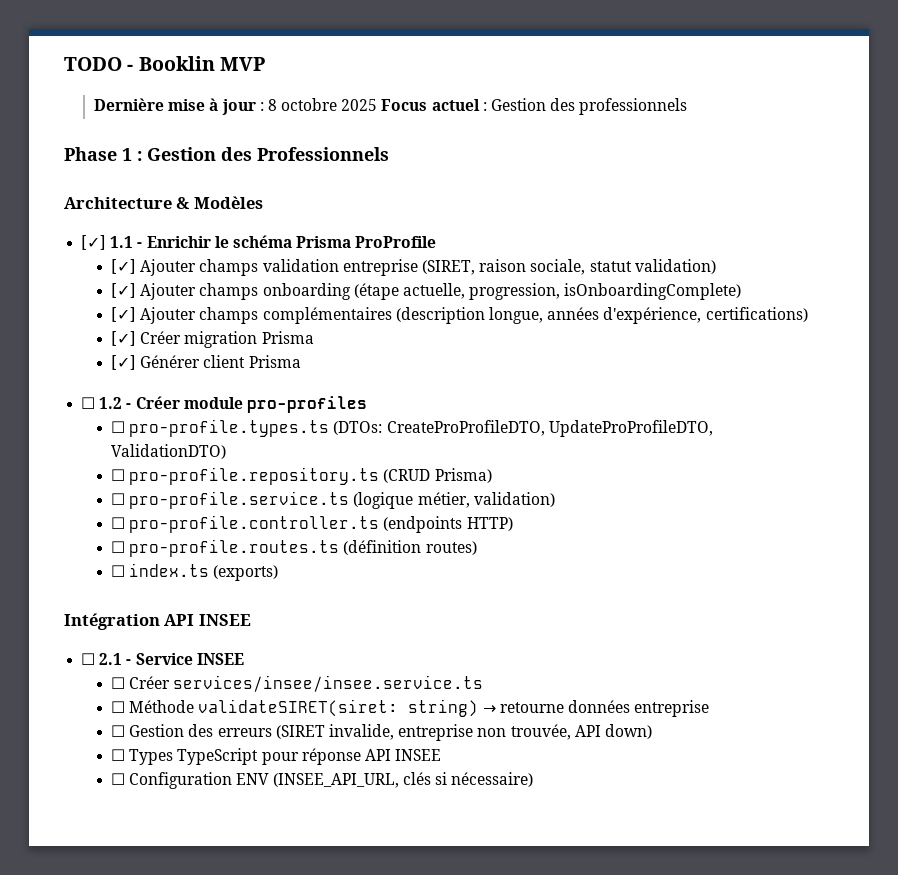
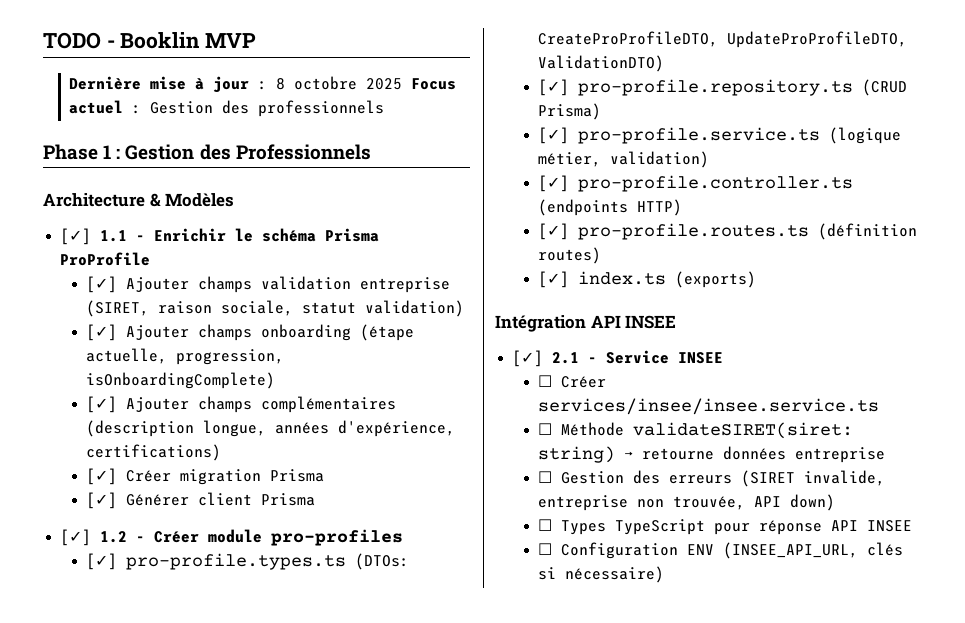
[81,397,96,409] ☐ -> [60,529,92,546] [✓]
[111,421,126,433] ☐ -> [86,553,118,570] [✓]
[111,469,126,481] ☐ -> [538,79,570,96] [✓]
[111,493,126,505] ☐ -> [538,127,570,144] [✓]
[111,517,126,529] ☐ -> [538,175,570,192] [✓]
[111,541,126,553] ☐ -> [538,223,570,240] [✓]
[111,565,126,577] ☐ -> [538,271,570,288] [✓]
[81,653,96,665] ☐ -> [512,350,544,367] [✓]

